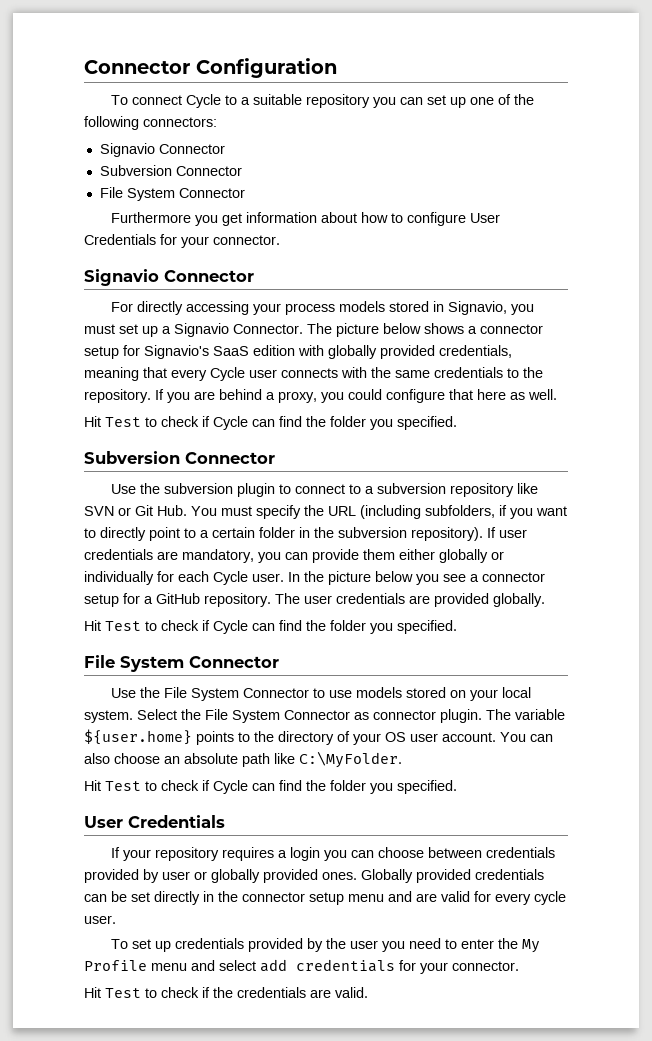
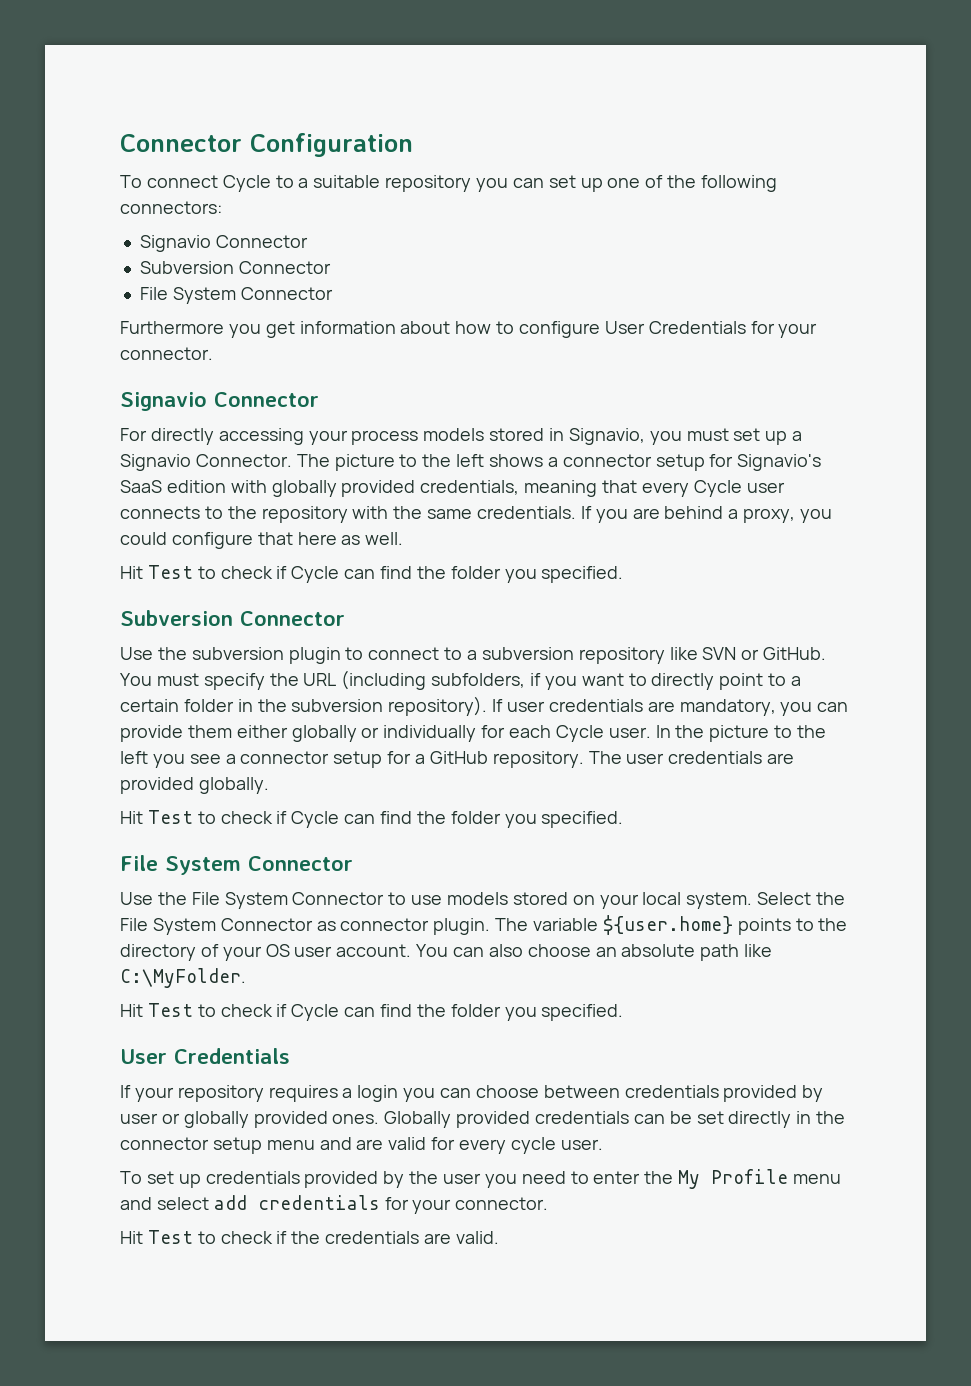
[383,323,421,334] below -> [399,454,485,467] to the left
[341,367,543,378] [84,389,151,403] with the same credentials to the repository. -> [204,506,577,523] to the repository with the same credentials.
[135,505,187,516] Git Hub. -> [763,647,827,660] GitHub.
[375,571,413,582] below -> [774,725,827,738] [120,751,148,764] to the left

